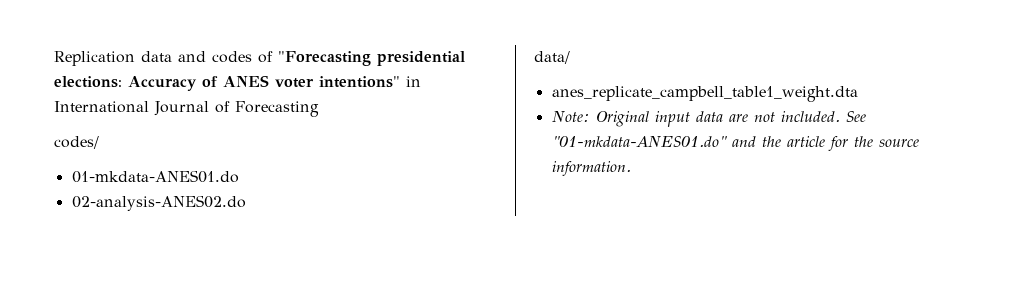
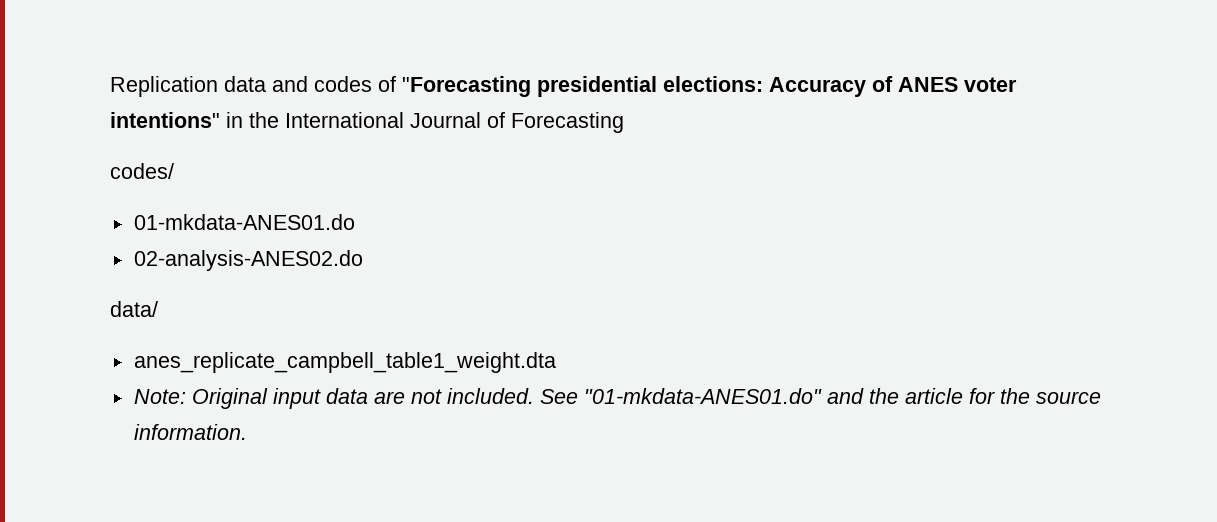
(421, 81) none -> [249,112,279,128] the

